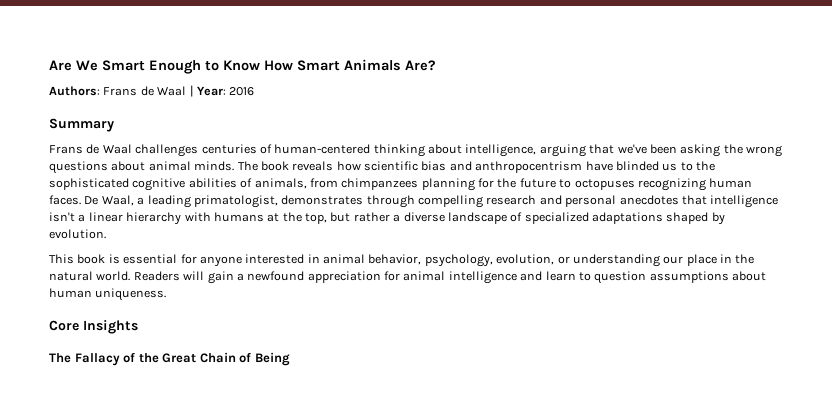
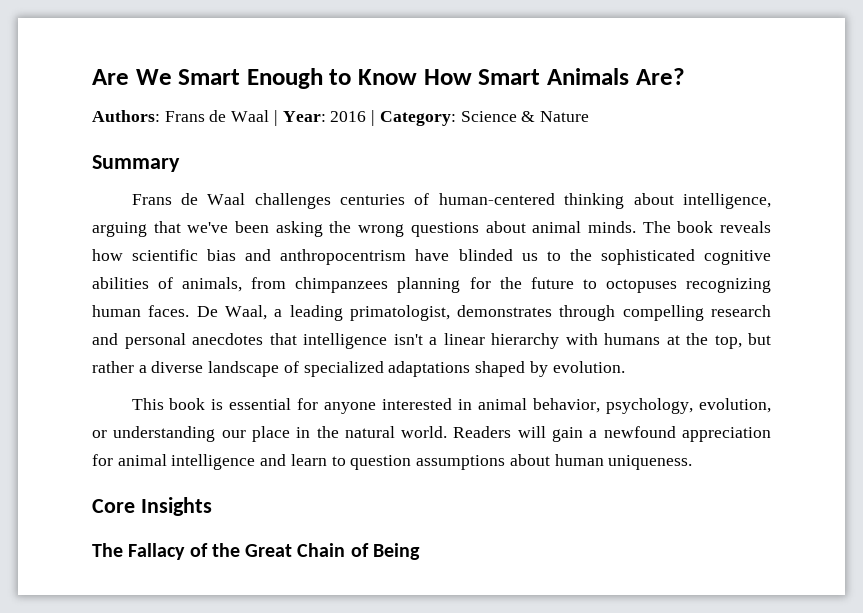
(255, 91) none -> [371,110,589,126] | Category: Science & Nature

